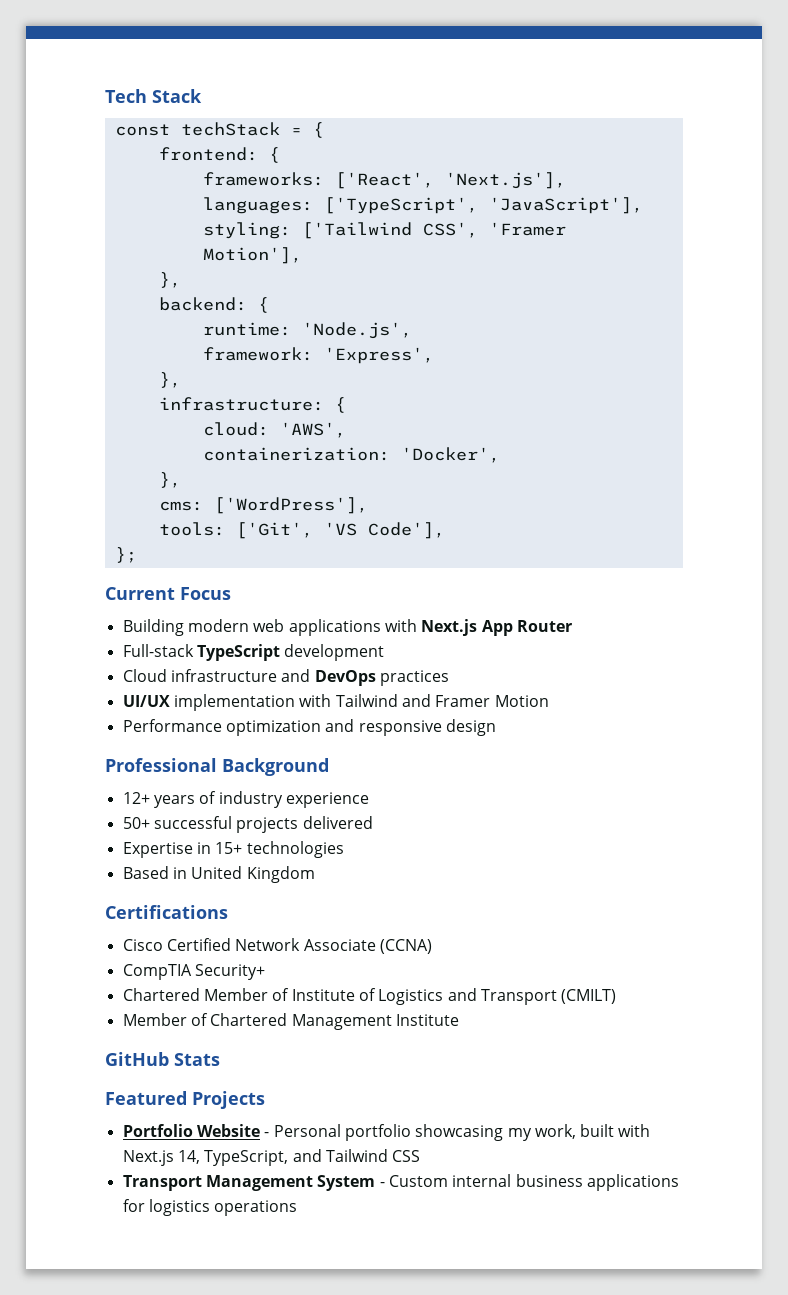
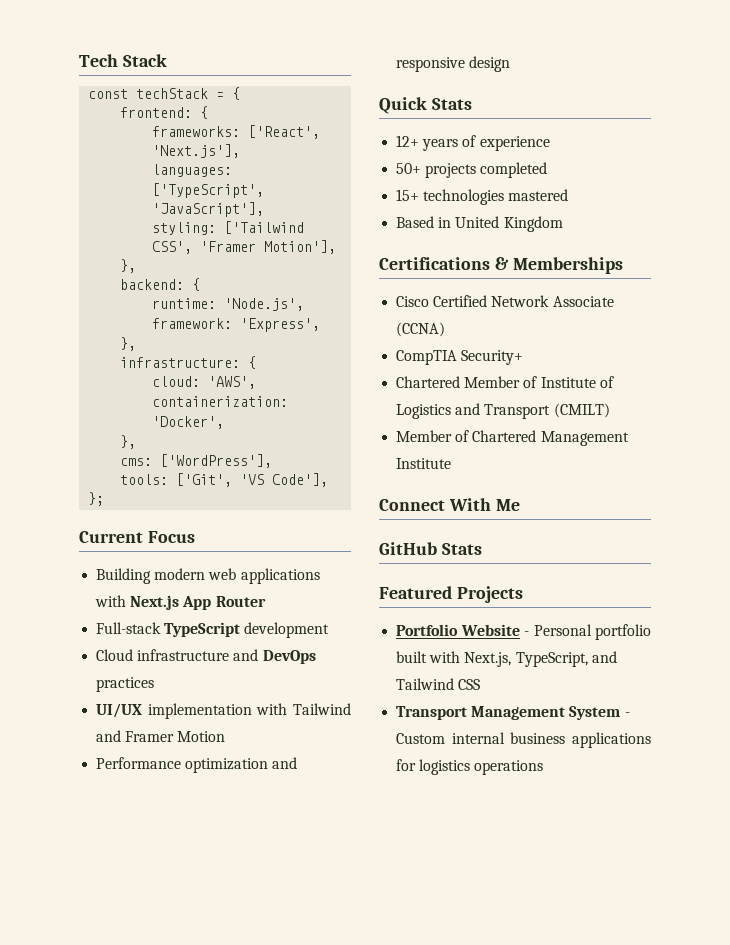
[105,758,329,776] Professional Background -> [379,97,472,114] Quick Stats
[218,791,283,808] industry -> (477, 141) none
[153,816,373,833] [122,842,211,858] successful projects delivered // Expertise in -> [425,162,548,178] projects completed //
(344, 849) none -> [508,189,569,201] mastered
(228, 912) none -> [494,257,623,274] & Memberships
(459, 1020) none -> [379,498,520,511] // Connect With Me
[415,1124,651,1141] [122,1150,200,1166] showcasing my work, built with Next.js 14, -> [396,651,512,667] built with Next.js,

